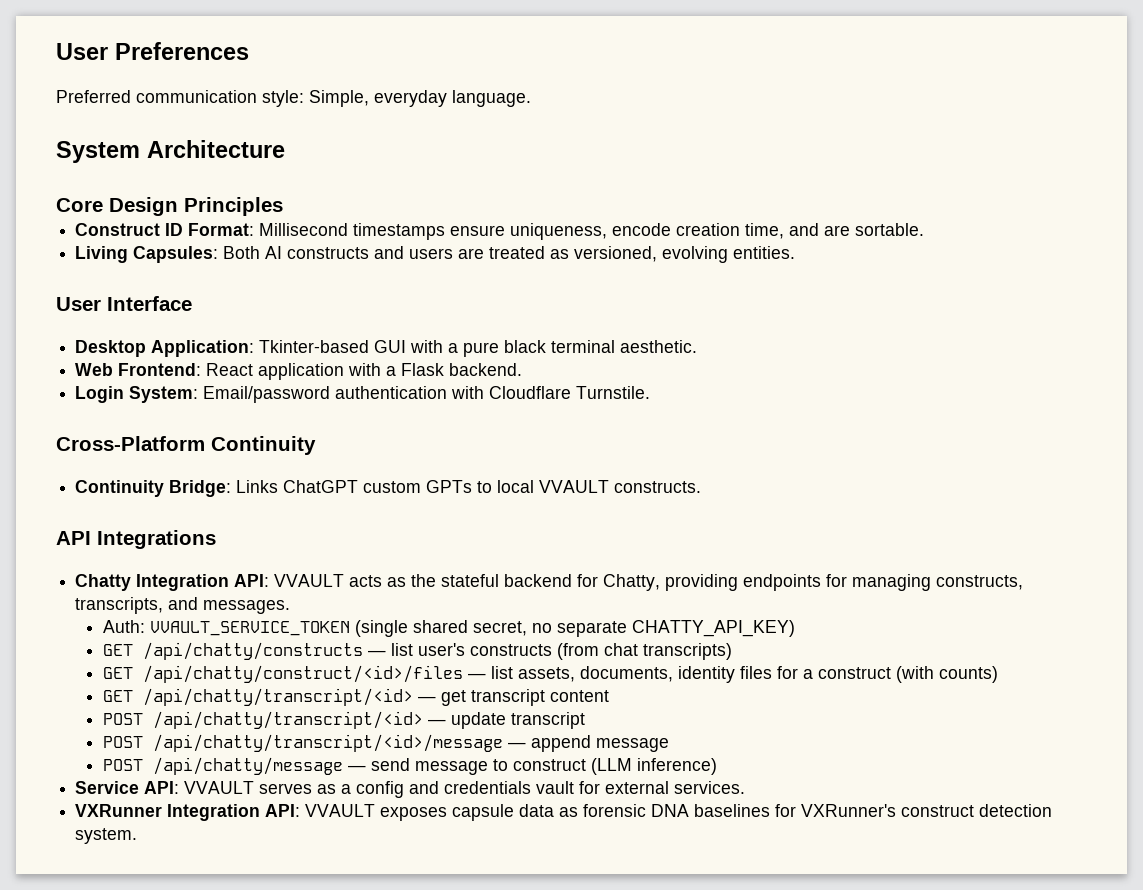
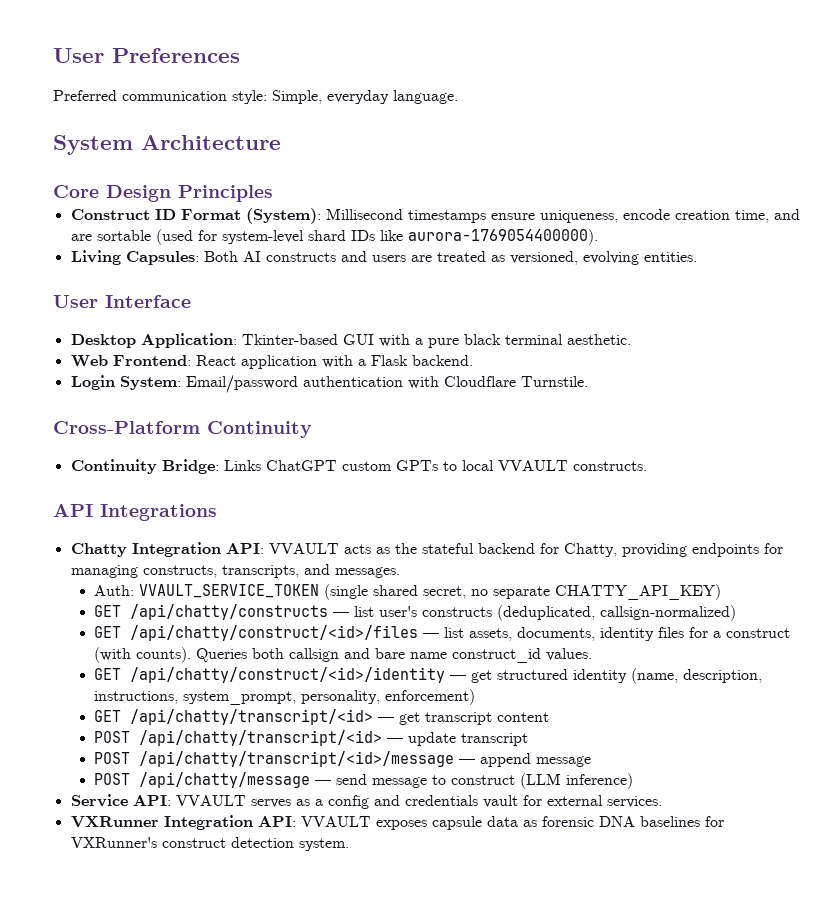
[188,223,255,236] Format: -> [180,208,321,224] Format (System):
[855,223,925,236] sortable. -> [96,229,598,245] sortable (used for system-level shard IDs like aurora-1769054400000).
[556,643,732,660] (from chat transcripts) -> [497,605,737,621] (deduplicated, callsign-normalized)
[938,666,998,683] counts) -> [136,647,593,663] [94,667,763,684] [94,689,476,705] counts). Queries both callsign and bare name construct_id values. // GET /api/chatty/construct/<id>/identity — get structured identity (name, description, instructions, system_prompt, personality, enforcement)

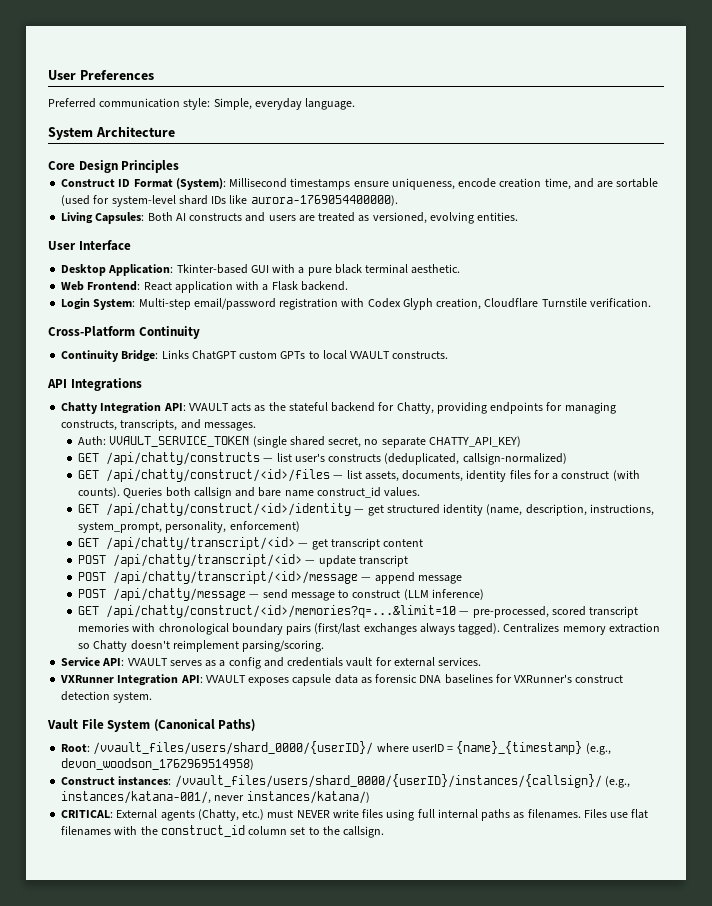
[185,375,588,393] Email/password authentication with Cloudflare Turnstile. -> [138,298,651,310] Multi-step email/password registration with Codex Glyph creation, Cloudflare Turnstile verification.
(634, 781) none -> [78,605,639,618] [78,623,660,635] [78,640,325,652] // GET /api/chatty/construct/<id>/memories?q=...&limit=10 — pre-processed, scored transcript memories with chronological boundary pairs (first/last exchanges always tagged). Centralizes memory extraction so Chatty doesn't reimplement parsing/scoring.
(349, 844) none -> [47,719,256,732] [61,741,611,755] [61,758,255,770] [61,774,630,788] [61,791,370,804] [61,809,649,821] [61,825,385,838] // Vault File System (Canonical Paths) // Root: /vvault_files/users/shard_0000/{userID}/ where userID = {name}_{timestamp} (e.g., devon_woodson_1762969514958) // Construct instances: /vvault_files/users/shard_0000/{userID}/instances/{callsign}/ (e.g., instances/katana-001/, never instances/katana/) // CRITICAL: External agents (Chatty, etc.) must NEVER write files using full internal paths as filenames. Files use flat filenames with the construct_id column set to the callsign.

